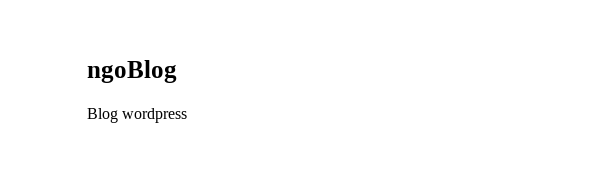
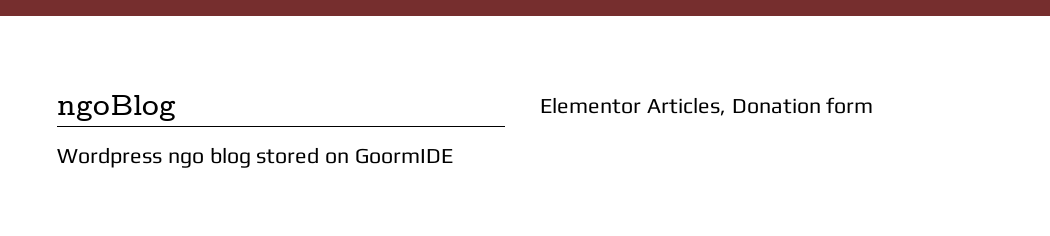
[87,108,188,123] Blog wordpress -> [57,147,454,168] [540,97,874,116] Wordpress ngo blog stored on GoormIDE Elementor Articles, Donation form

